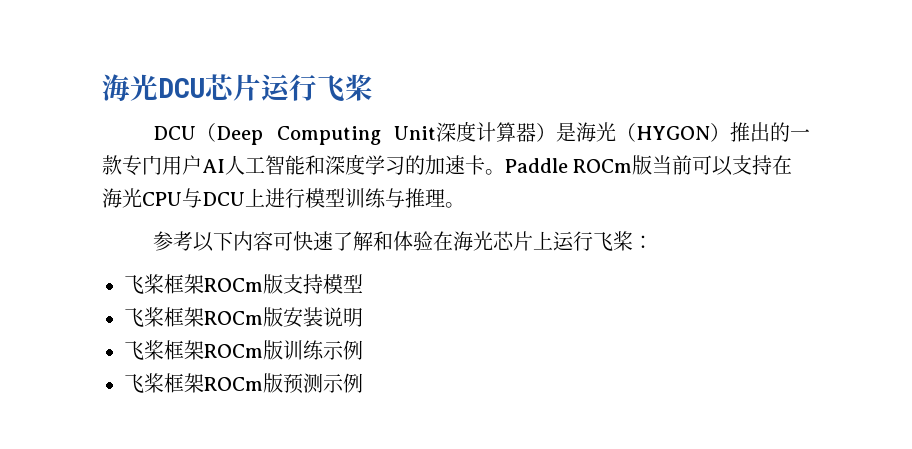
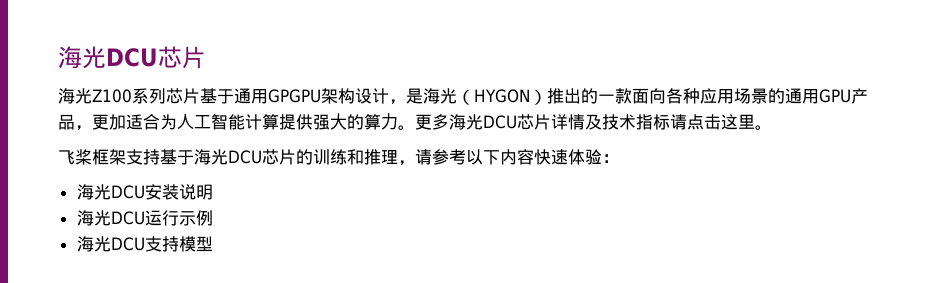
[102,74,373,102] [153,121,557,145] 海光DCU芯片运行飞桨 // DCU（Deep Computing Unit深度计算器） -> [58,46,206,69] [58,88,406,105] 海光DCU芯片 // 海光Z100系列芯片基于通用GPGPU架构设计，
[122,154,793,176] [102,188,465,208] [153,231,654,252] [124,274,363,294] [124,307,363,328] [124,340,363,360] [124,373,363,394] 专门用户AI人工智能和深度学习的加速卡。Paddle ROCm版当前可以支持在海光CPU与DCU上进行模型训练与推理。 // 参考以下内容可快速了解和体验在海光芯片上运行飞桨： // 飞桨框架ROCm版支持模型 // 飞桨框架ROCm版安装说明 // 飞桨框架ROCm版训练示例 // 飞桨框架ROCm版预测示例 -> [632,88,868,104] [58,113,772,131] [58,149,619,166] [76,184,213,200] [76,210,213,226] [76,236,213,252] 面向各种应用场景的通用GPU产品，更加适合为⼈⼯智能计算提供强⼤的算⼒。更多海光DCU芯片详情及技术指标请点击这里。 // 飞桨框架支持基于海光DCU芯片的训练和推理，请参考以下内容快速体验： // 海光DCU安装说明 // 海光DCU运行示例 // 海光DCU支持模型

